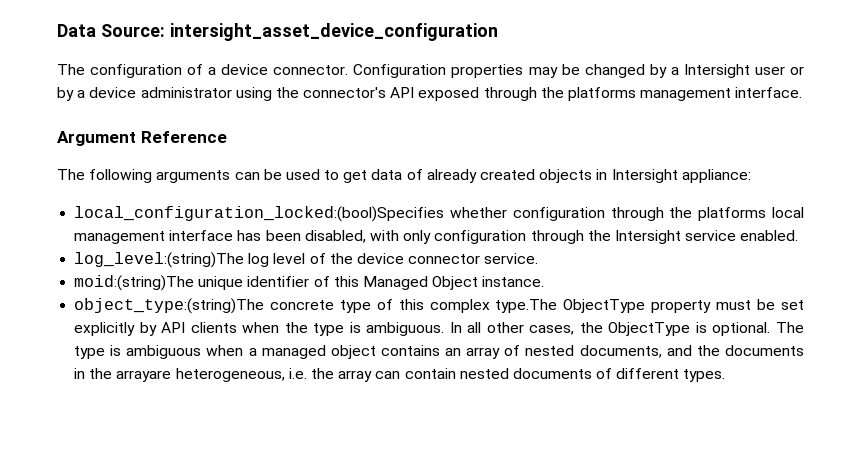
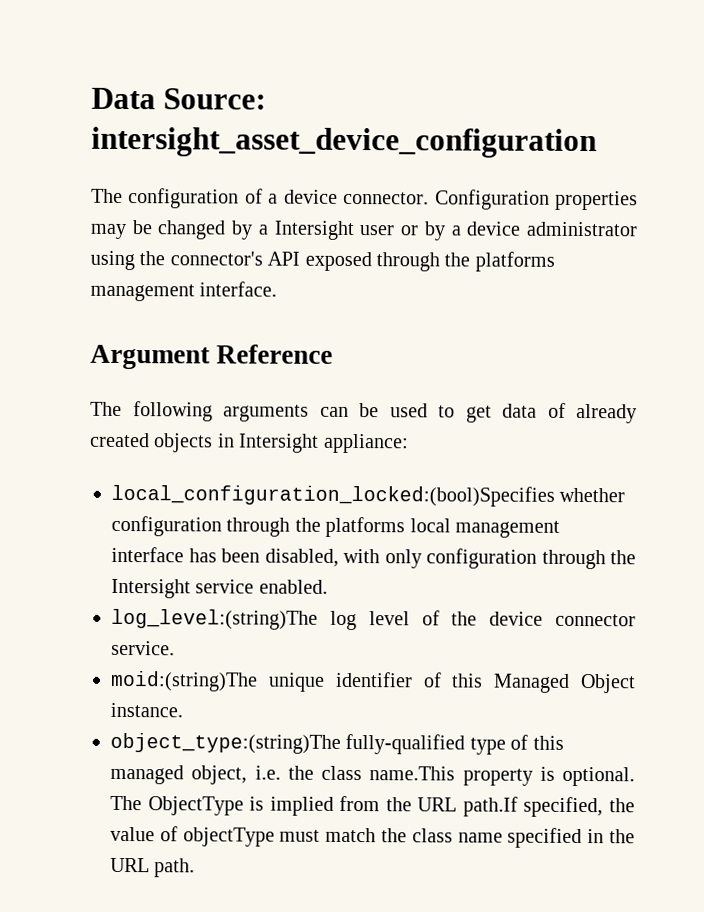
[269,300,334,310] concrete -> [345,733,466,755] fully-qualified
[429,299,804,313] [74,322,804,336] [74,345,804,359] [74,368,726,382] complex type.The ObjectType property must be set explicitly by API clients when the type is ambiguous. In all other cases, the ObjectType is optional. The type is ambiguous when a managed object contains an array of nested documents, and the documents in the arrayare heterogeneous, i.e. the array can contain nested documents of different types. -> [110,764,635,787] [110,795,635,818] [110,826,635,849] [110,857,196,878] managed object, i.e. the class name.This property is optional. The ObjectType is implied from the URL path.If specified, the value of objectType must match the class name specified in the URL path.

